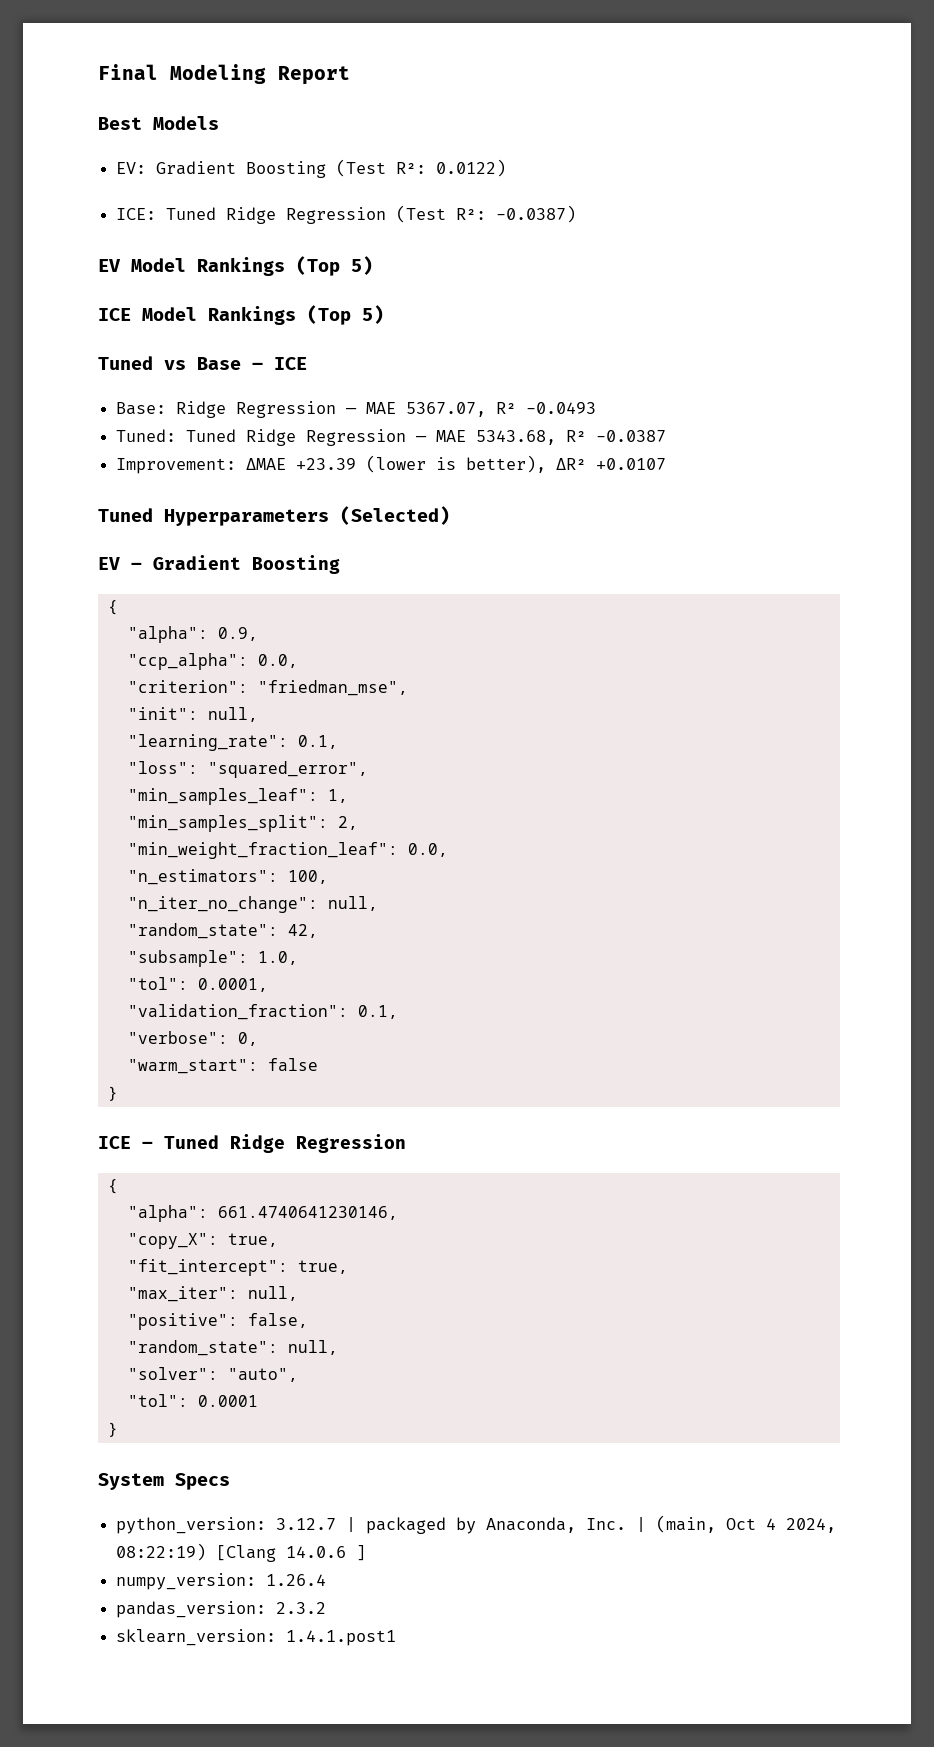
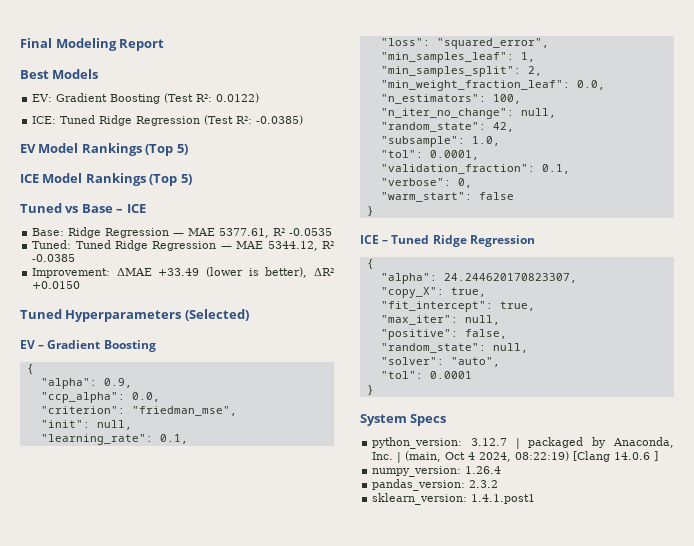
[496,205,577,223] -0.0387) -> [256,115,304,125] -0.0385)
[406,402,597,417] 5367.07, R² -0.0493 -> [219,228,333,238] 5377.61, R² -0.0535
[476,430,667,445] 5343.68, R² -0.0387 -> [267,241,334,251] [32,254,76,262] 5344.12, R² -0.0385
[296,458,357,470] +23.39 -> [158,268,200,276] +33.49
[596,458,667,470] +0.0107 -> [32,281,81,289] +0.0150
[217,1206,398,1220] 661.4740641230146, -> [443,273,577,283] 24.244620170823307,

